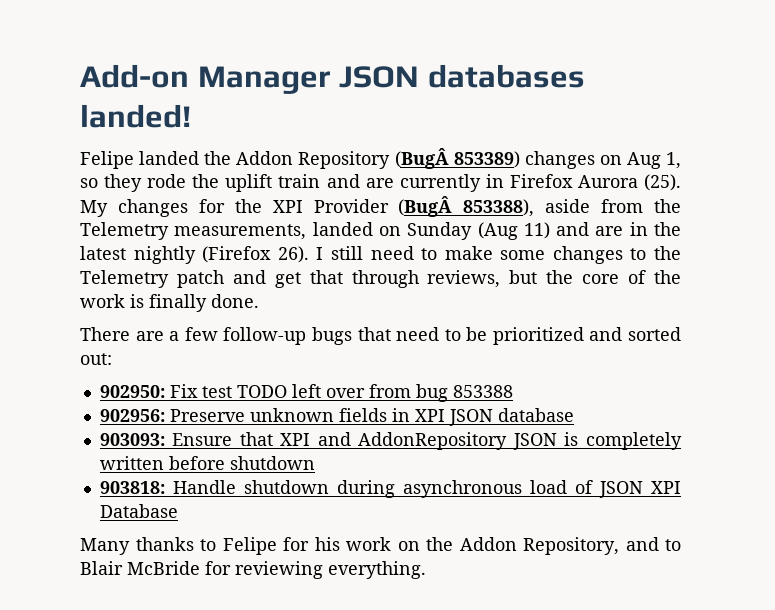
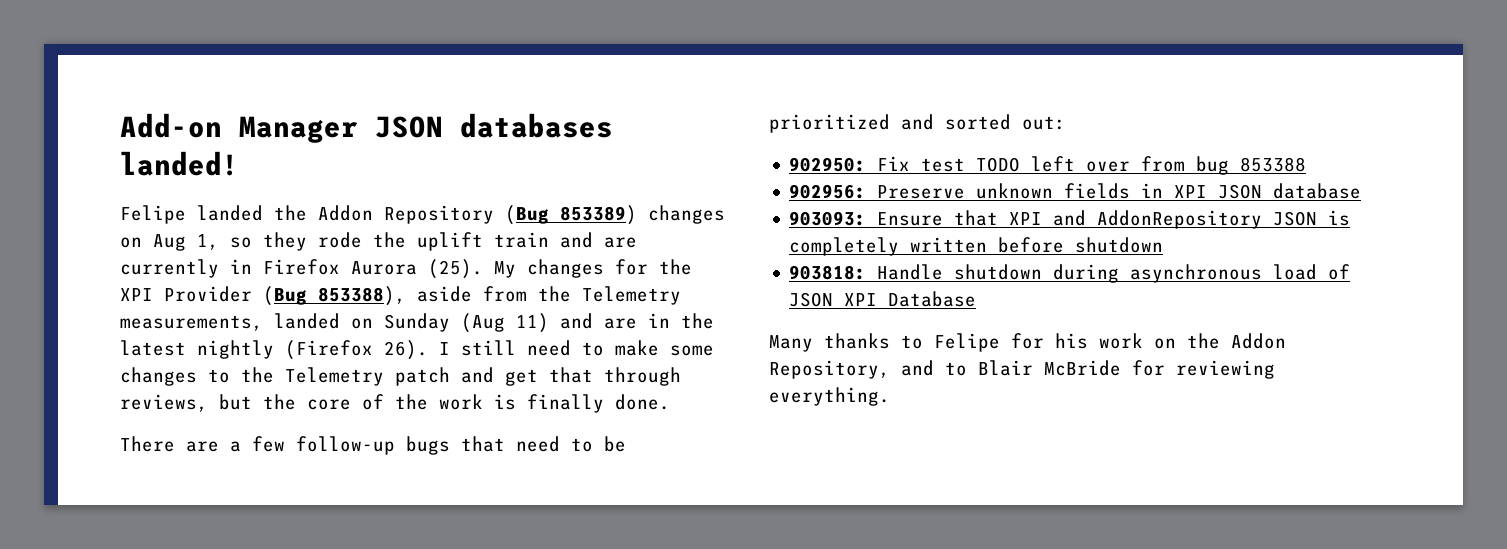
[394,148,449,169] (BugÂ -> [505,205,549,225] (Bug
[398,196,453,217] (BugÂ -> [263,286,307,306] (Bug

